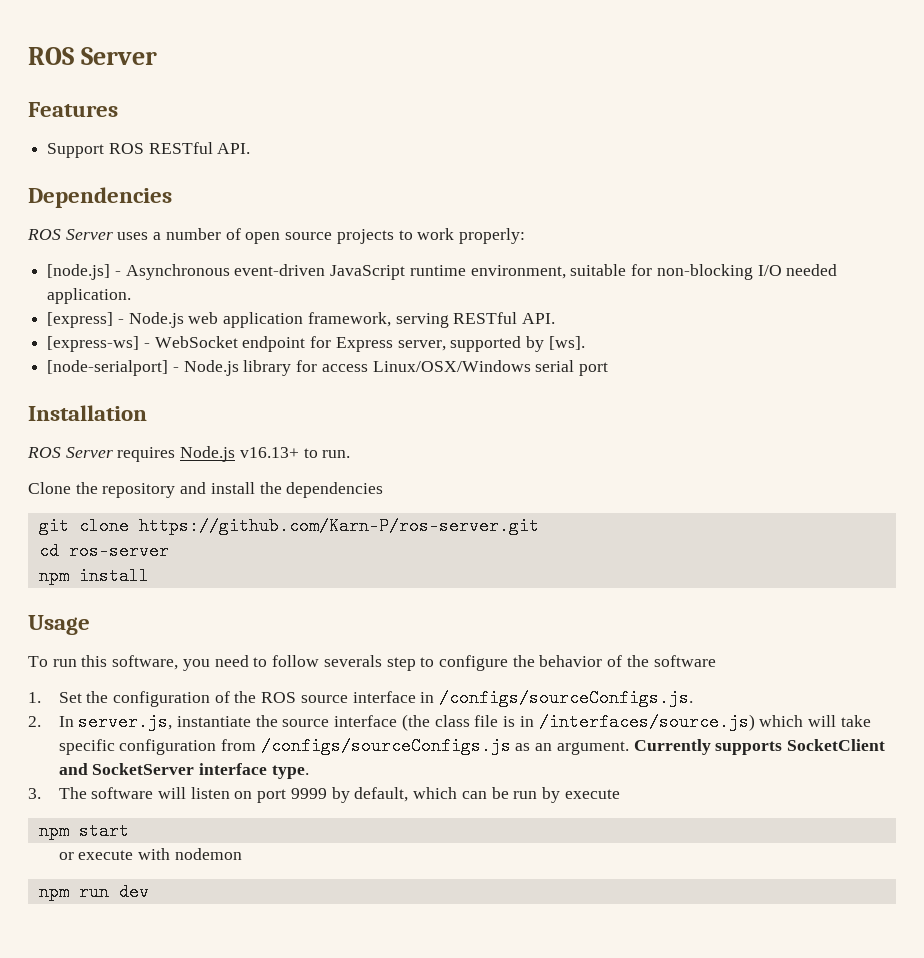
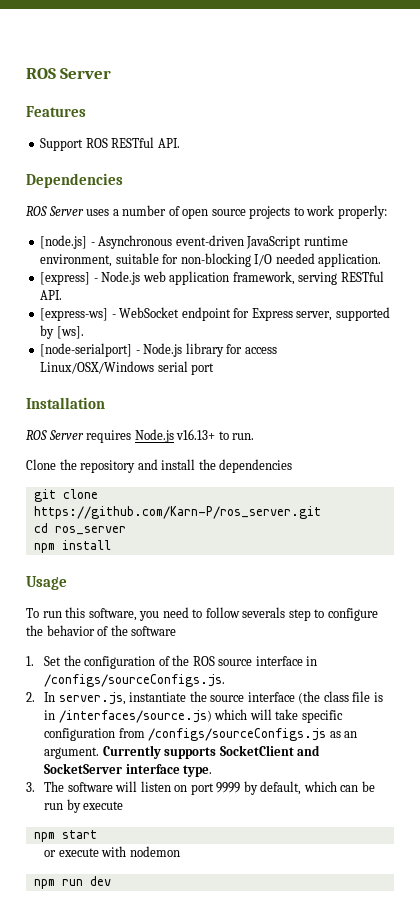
[138,517,539,535] https://github.com/Karn-P/ros-server.git -> [33,506,321,519] https://github.com/Karn-P/ros_server.git
[68,542,169,560] ros-server -> [54,526,126,535] ros_server

